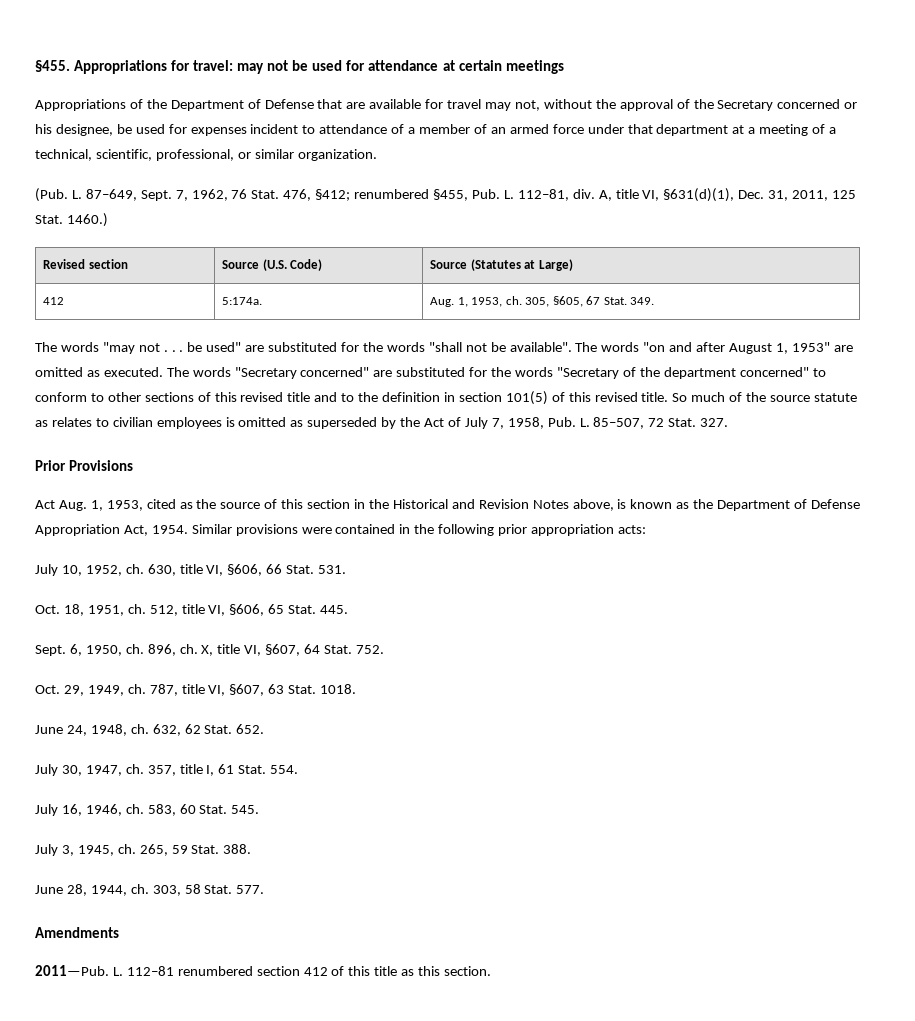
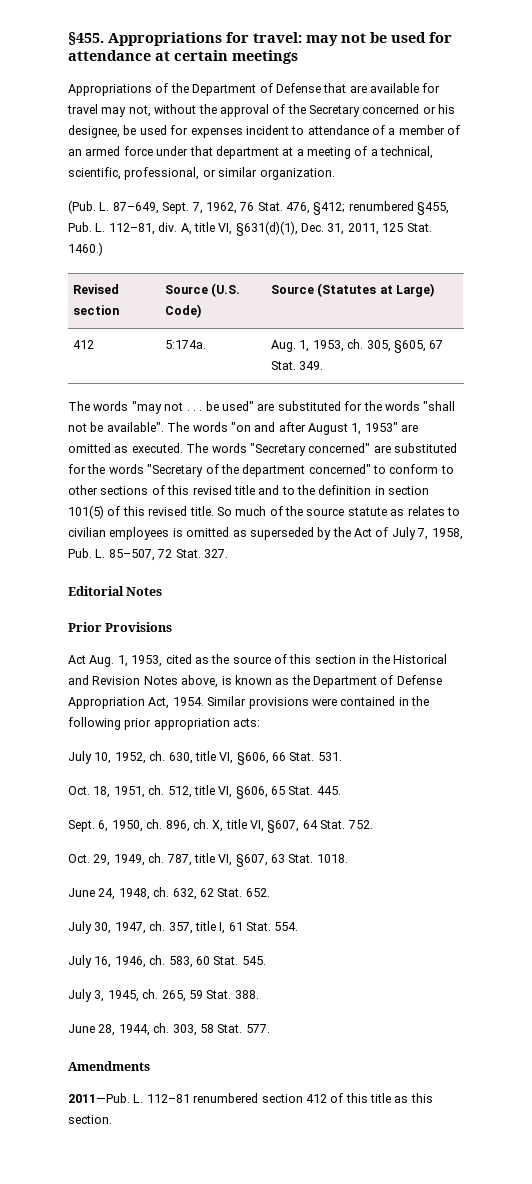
(729, 422) none -> [68,586,163,596] // Editorial Notes

